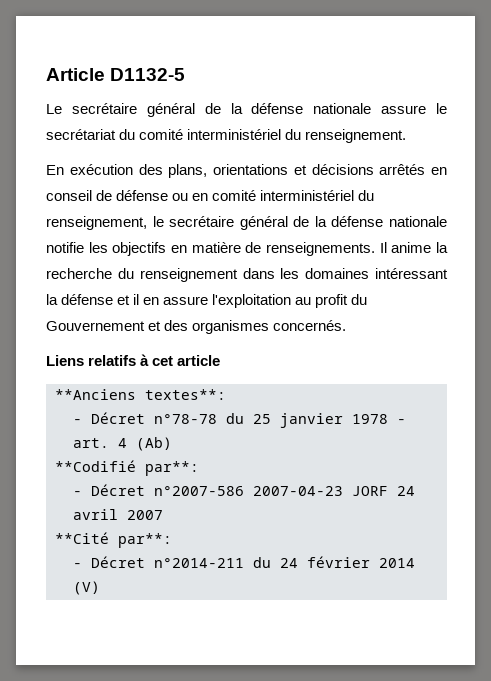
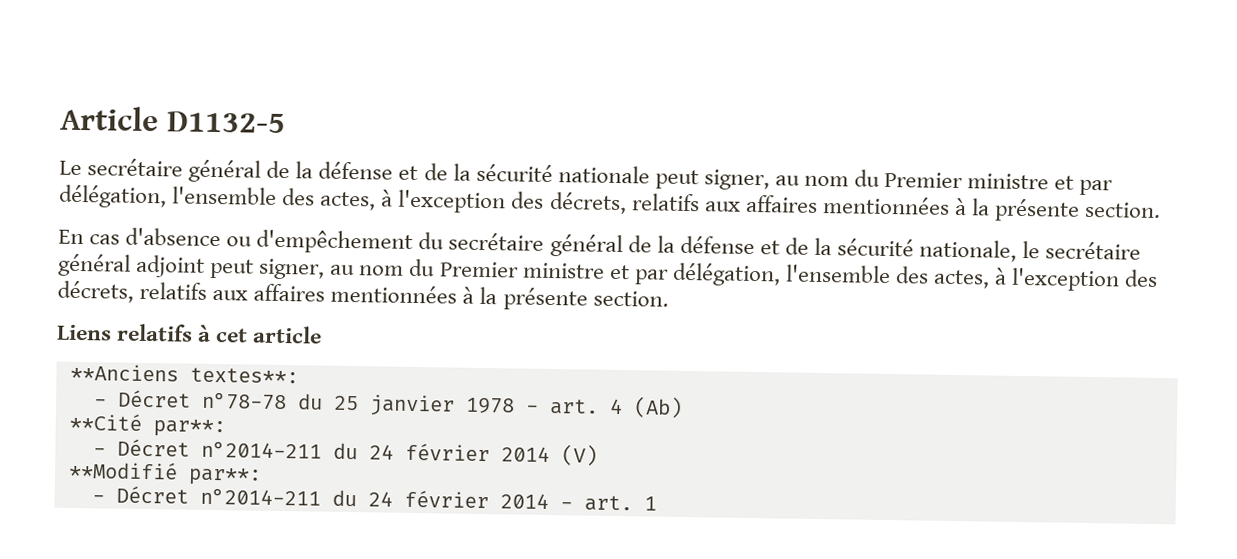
[313,103,447,114] [46,129,407,143] [46,164,447,178] [46,190,375,201] [46,216,447,230] [46,242,449,256] [46,268,448,282] [46,294,368,308] [46,320,347,334] nationale assure le secrétariat du comité interministériel du renseignement. // En exécution des plans, orientations et décisions arrêtés en conseil de défense ou en comité interministériel du renseignement, le secrétaire général de la défense nationale notifie les objectifs en matière de renseignements. Il anime la recherche du renseignement dans les domaines intéressant la défense et il en assure l'exploitation au profit du Gouvernement et des organismes concernés. -> [398,163,1114,196] [59,184,1162,222] [58,227,1142,262] [57,253,1159,292] [57,280,669,311] et de la sécurité nationale peut signer, au nom du Premier ministre et par délégation, l'ensemble des actes, à l'exception des décrets, relatifs aux affaires mentionnées à la présente section. // En cas d'absence ou d'empêchement du secrétaire général de la défense et de la sécurité nationale, le secrétaire général adjoint peut signer, au nom du Premier ministre et par délégation, l'ensemble des actes, à l'exception des décrets, relatifs aux affaires mentionnées à la présente section.
[55,460,199,476] [73,484,415,496] [73,509,163,520] // **Codifié par**: // - Décret n°2007-586 2007-04-23 JORF 24 avril 2007 -> (683, 407) none
(100, 588) none -> [67,460,262,486] [91,485,657,512] // **Modifié par**: // - Décret n°2014-211 du 24 février 2014 - art. 1

